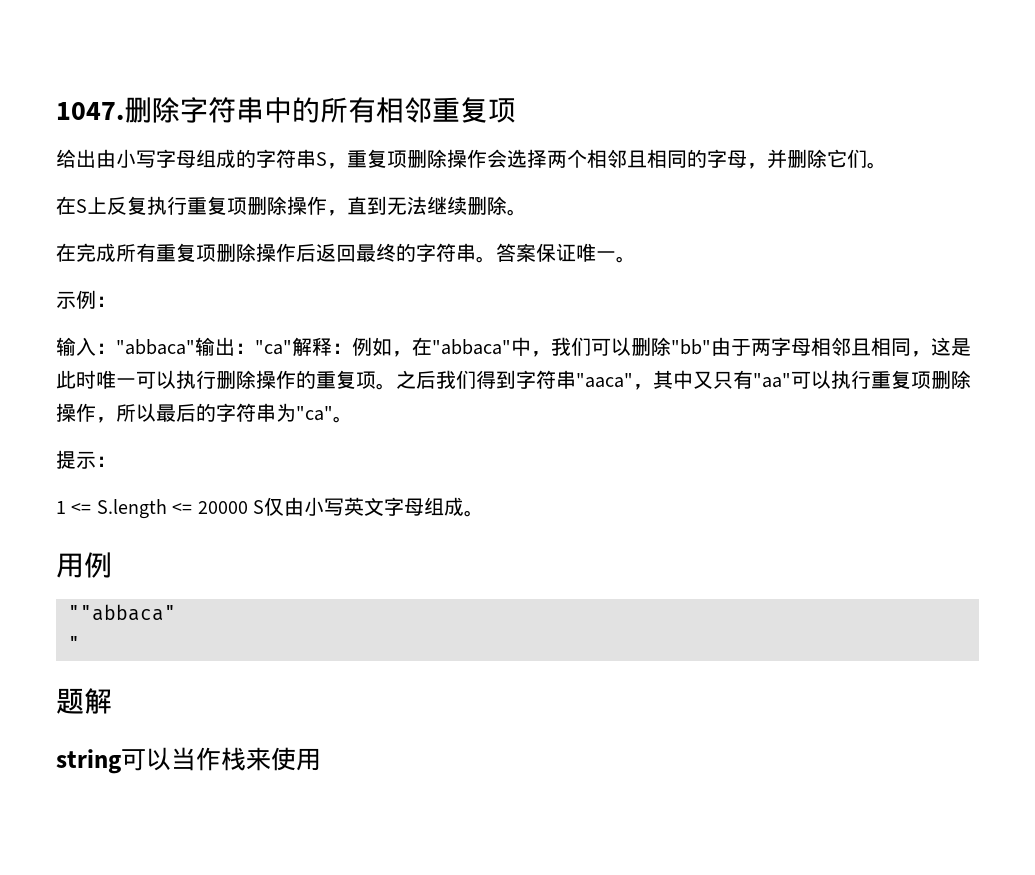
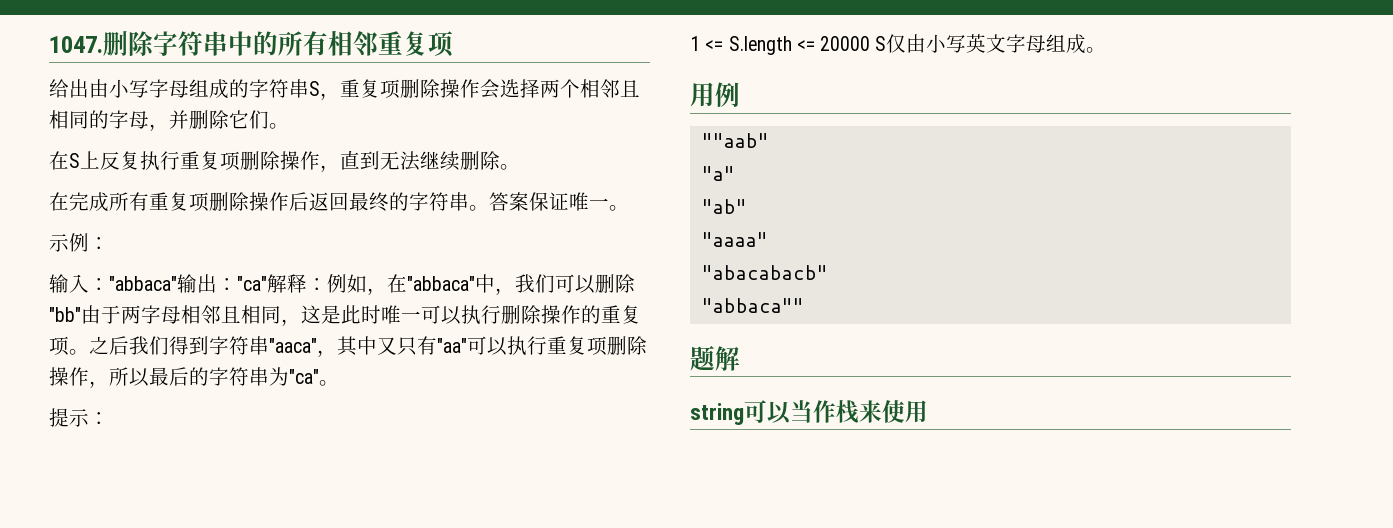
[68,604,176,621] [68,636,80,651] ""abbaca" // " -> [701,133,769,148] [701,166,735,181] [701,199,747,214] [701,232,768,247] [701,265,828,280] [701,298,804,313] ""aab" // "a" // "ab" // "aaaa" // "abacabacb" // "abbaca""

